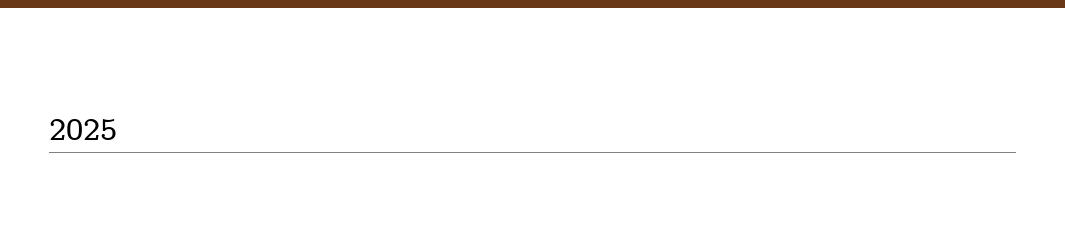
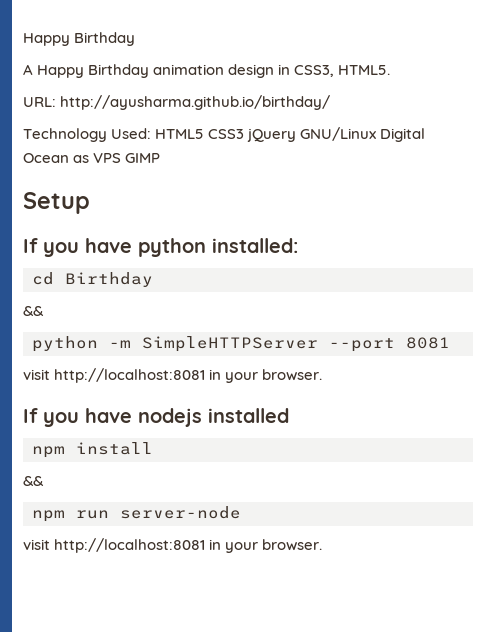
[49,119,117,140] 2025 -> [23,32,136,46] [23,64,391,78] [23,95,331,110] [23,127,426,142] [23,153,161,163] [23,192,90,214] [23,238,298,257] [32,272,153,287] [23,306,44,316] [32,336,450,352] [23,368,323,383] [23,408,289,427] [32,442,153,458] [23,476,44,486] [32,506,241,522] [23,538,323,553] Happy Birthday // A Happy Birthday animation design in CSS3, HTML5. // URL: http://ayusharma.github.io/birthday/ // Technology Used: HTML5 CSS3 jQuery GNU/Linux Digital Ocean as VPS GIMP // Setup // If you have python installed: // cd Birthday // && // python -m SimpleHTTPServer --port 8081 // visit http://localhost:8081 in your browser. // If you have nodejs installed // npm install // && // npm run server-node // visit http://localhost:8081 in your browser.

